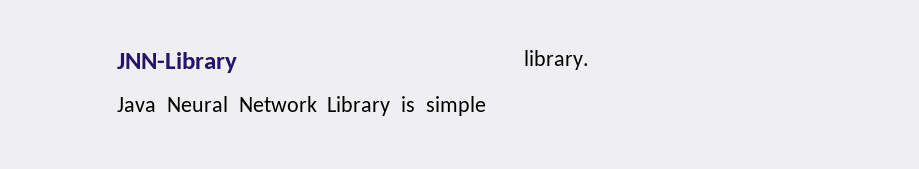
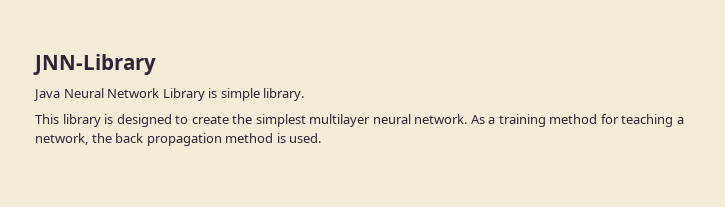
(589, 60) none -> [35,114,684,127] [35,133,322,146] // This library is designed to create the simplest multilayer neural network. As a training method for teaching a network, the back propagation method is used.

